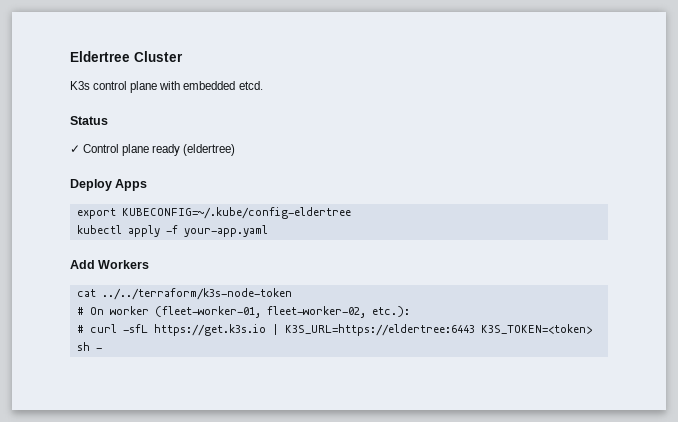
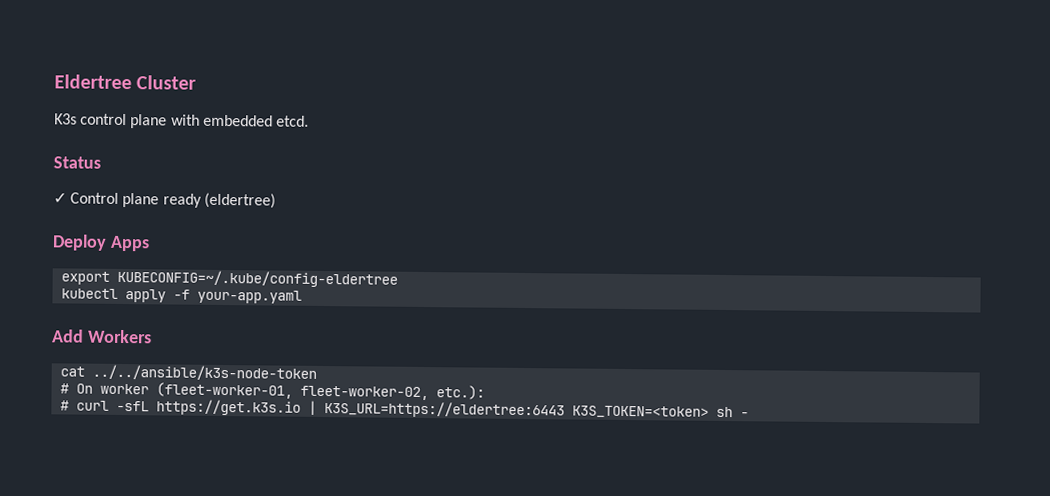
[101,288,292,300] ../../terraform/k3s-node-token -> [92,364,318,381] ../../ansible/k3s-node-token

